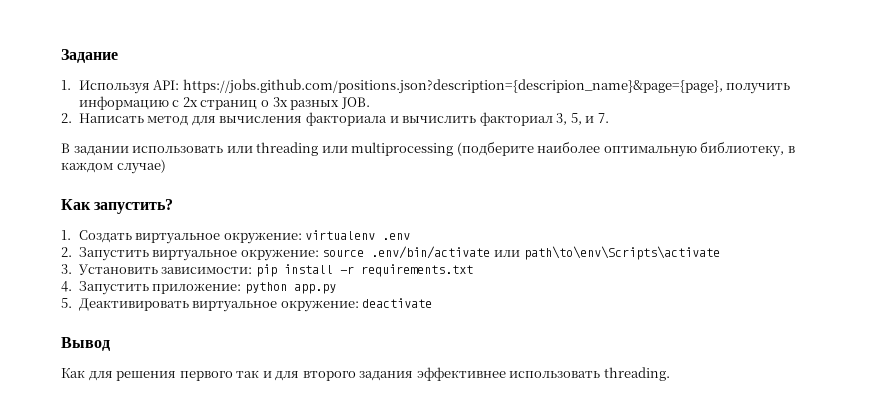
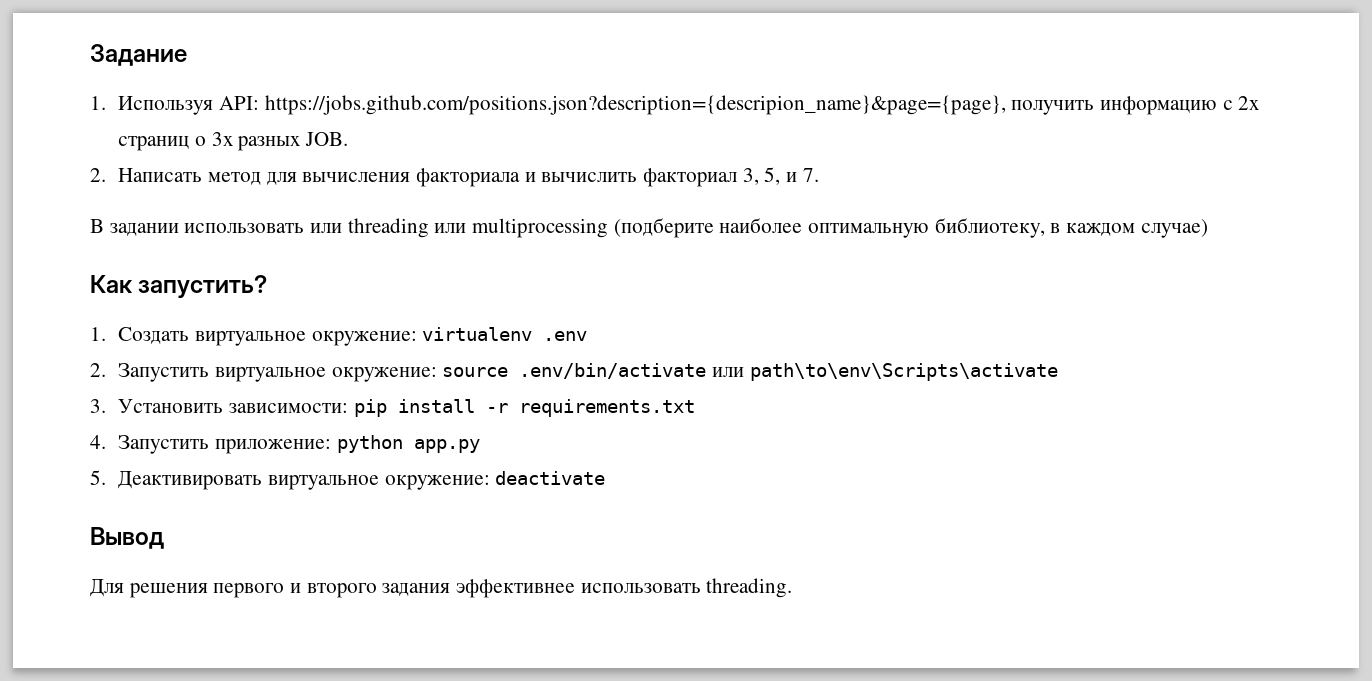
[61,368,300,381] Как для решения первого так и для -> [90,579,302,598] Для решения первого и

